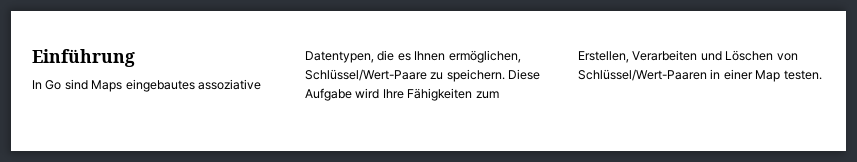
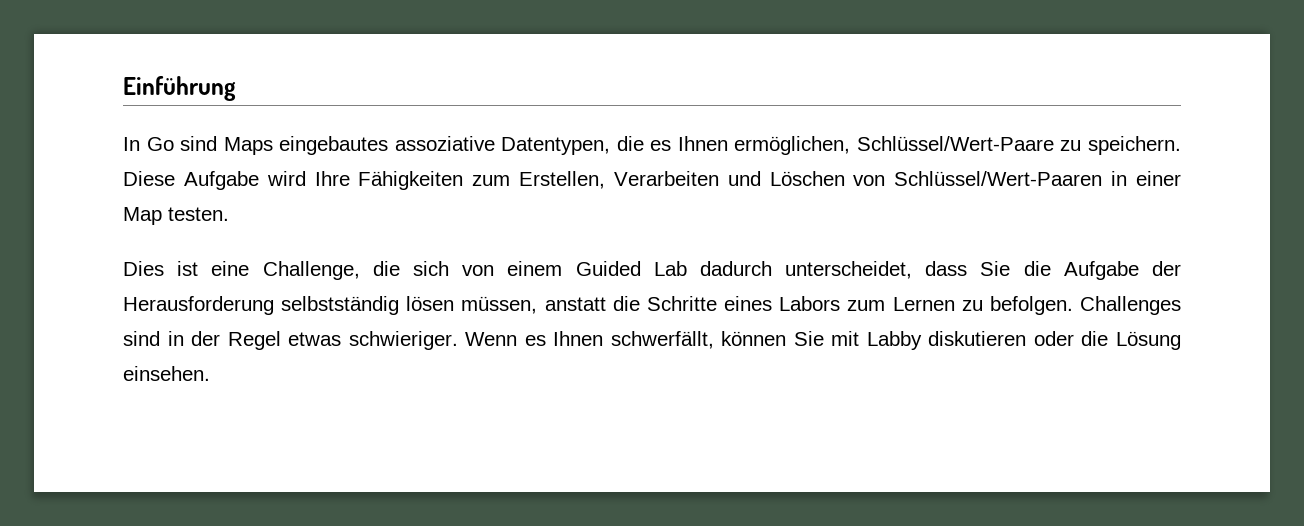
(822, 75) none -> [123,261,1181,280] [123,296,1182,315] [123,331,1181,350] [123,366,210,381] // Dies ist eine Challenge, die sich von einem Guided Lab dadurch unterscheidet, dass Sie die Aufgabe der Herausforderung selbstständig lösen müssen, anstatt die Schritte eines Labors zum Lernen zu befolgen. Challenges sind in der Regel etwas schwieriger. Wenn es Ihnen schwerfällt, können Sie mit Labby diskutieren oder die Lösung einsehen.

